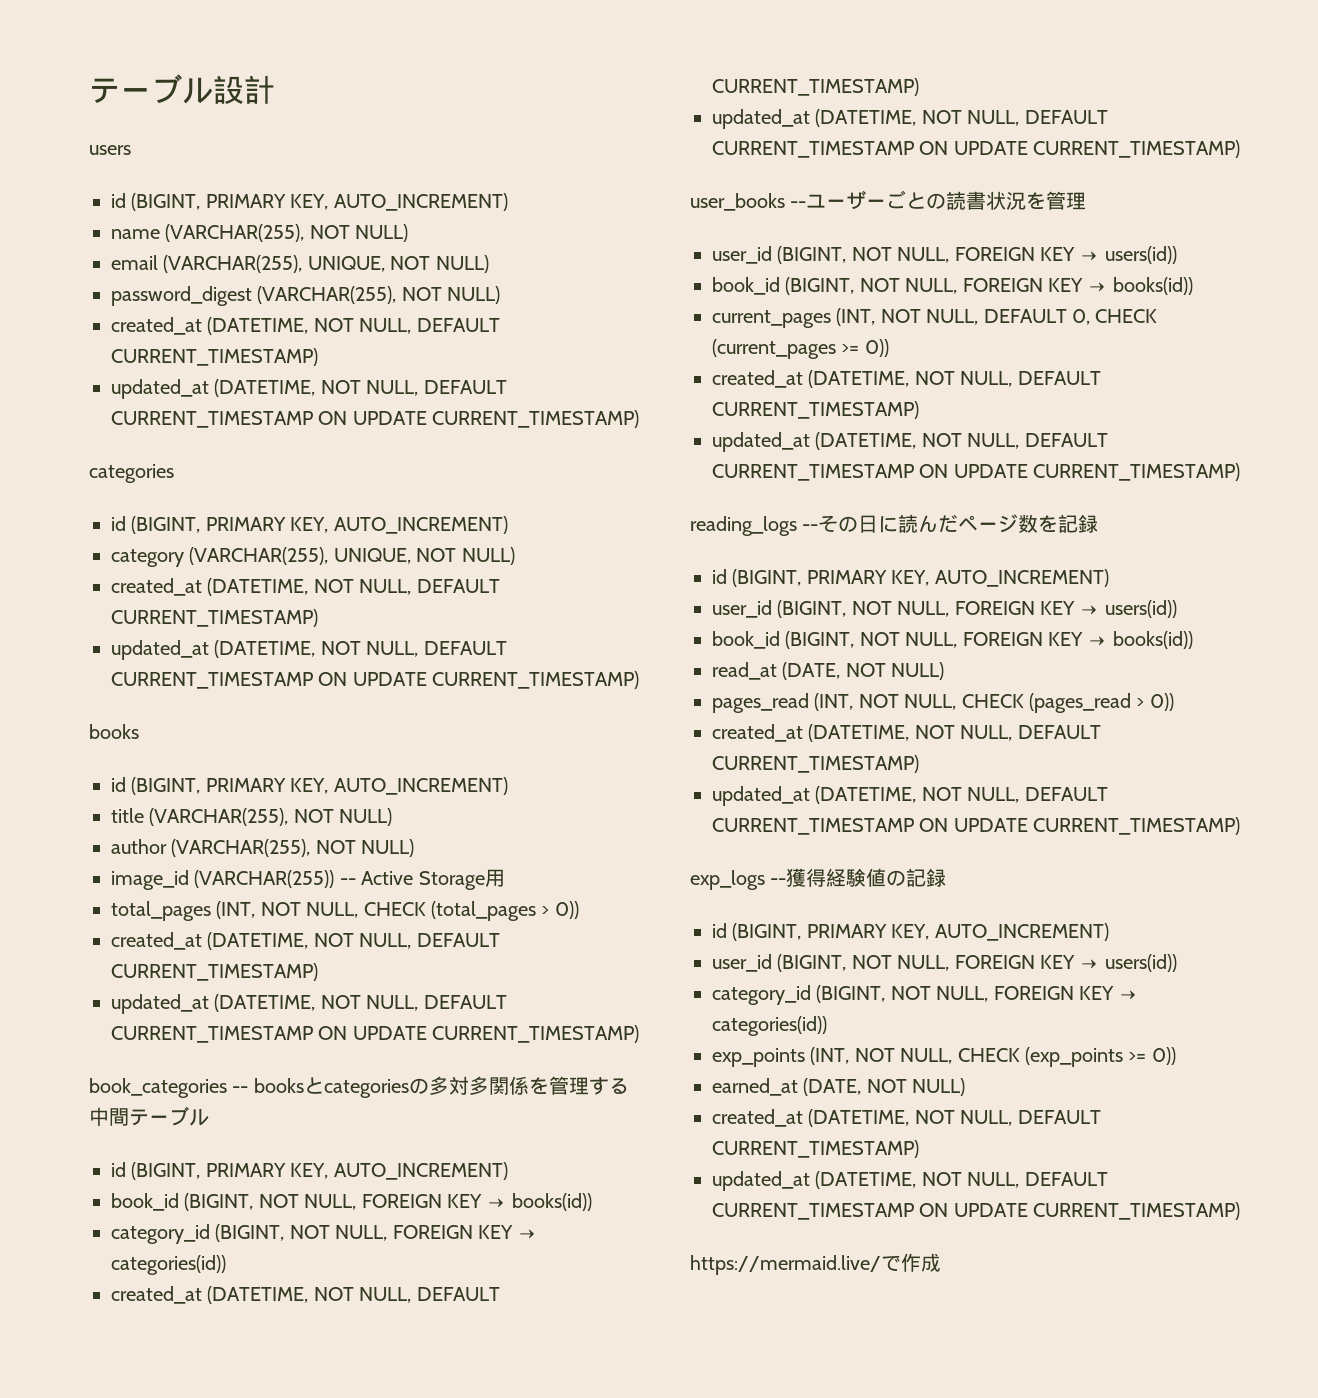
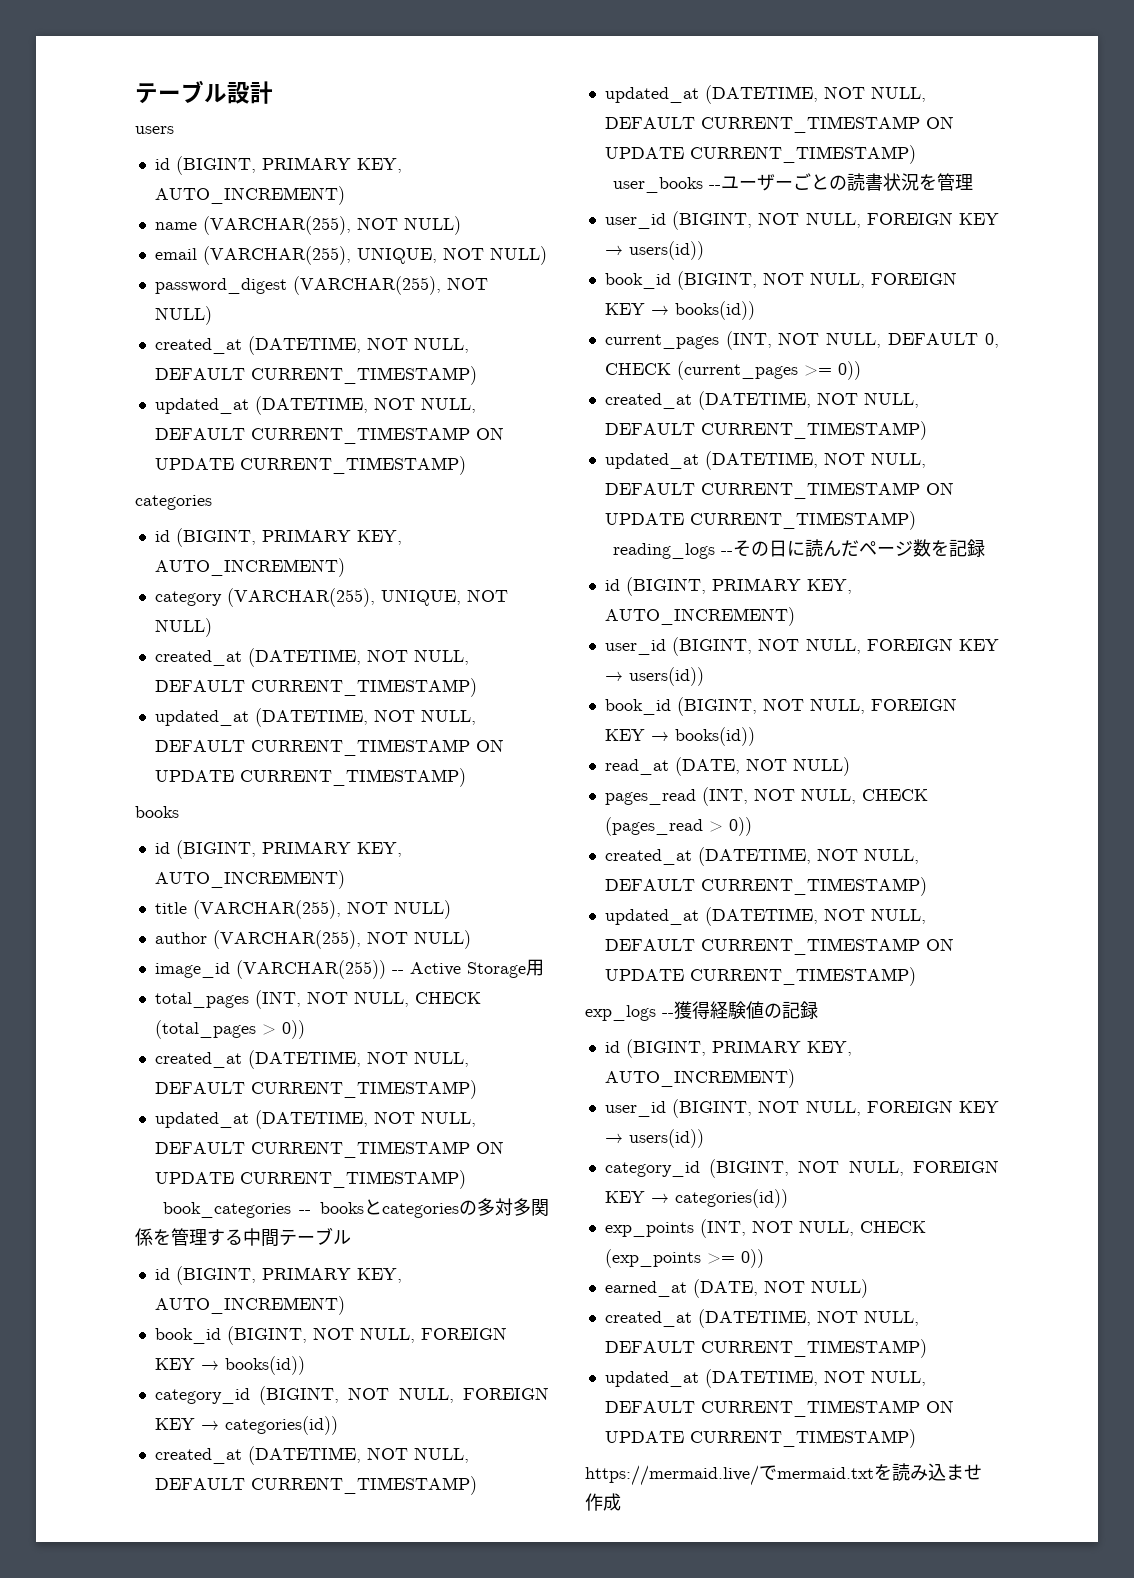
(901, 1263) none -> [777,1463,982,1481] mermaid.txtを読み込ませ

